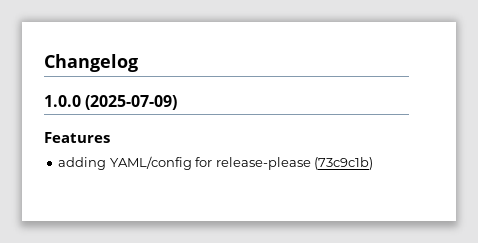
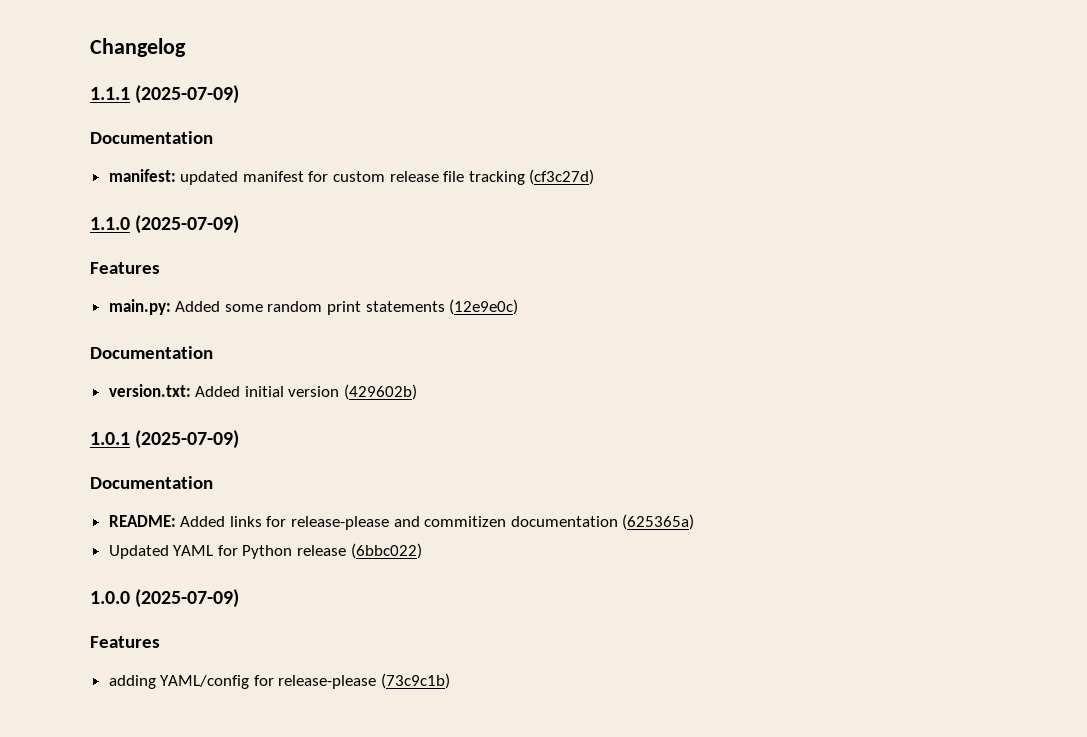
(138, 63) none -> [90,85,240,104] [90,131,213,144] [108,169,595,185] [90,215,240,234] [90,262,160,274] [108,299,519,315] [90,346,213,359] [108,384,418,400] [90,430,240,449] [90,476,213,489] [108,514,695,530] [108,543,422,559] // 1.1.1 (2025-07-09) // Documentation // manifest: updated manifest for custom release file tracking (cf3c27d) // 1.1.0 (2025-07-09) // Features // main.py: Added some random print statements (12e9e0c) // Documentation // version.txt: Added initial version (429602b) // 1.0.1 (2025-07-09) // Documentation // README: Added links for release-please and commitizen documentation (625365a) // Updated YAML for Python release (6bbc022)

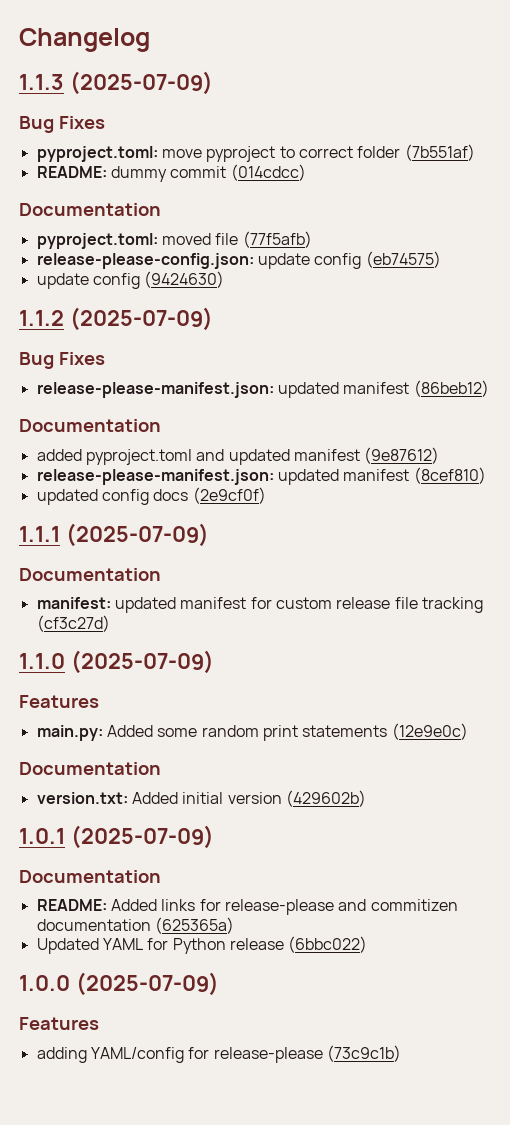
(186, 47) none -> [19,71,213,95] [19,116,105,133] [36,144,475,162] [36,164,306,182] [19,203,161,216] [36,231,312,249] [36,251,441,269] [36,271,225,289] [19,307,213,331] [19,352,105,369] [36,380,489,398] [19,419,161,432] [36,447,440,465] [36,467,486,485] [36,487,266,505] // 1.1.3 (2025-07-09) // Bug Fixes // pyproject.toml: move pyproject to correct folder (7b551af) // README: dummy commit (014cdcc) // Documentation // pyproject.toml: moved file (77f5afb) // release-please-config.json: update config (eb74575) // update config (9424630) // 1.1.2 (2025-07-09) // Bug Fixes // release-please-manifest.json: updated manifest (86beb12) // Documentation // added pyproject.toml and updated manifest (9e87612) // release-please-manifest.json: updated manifest (8cef810) // updated config docs (2e9cf0f)

